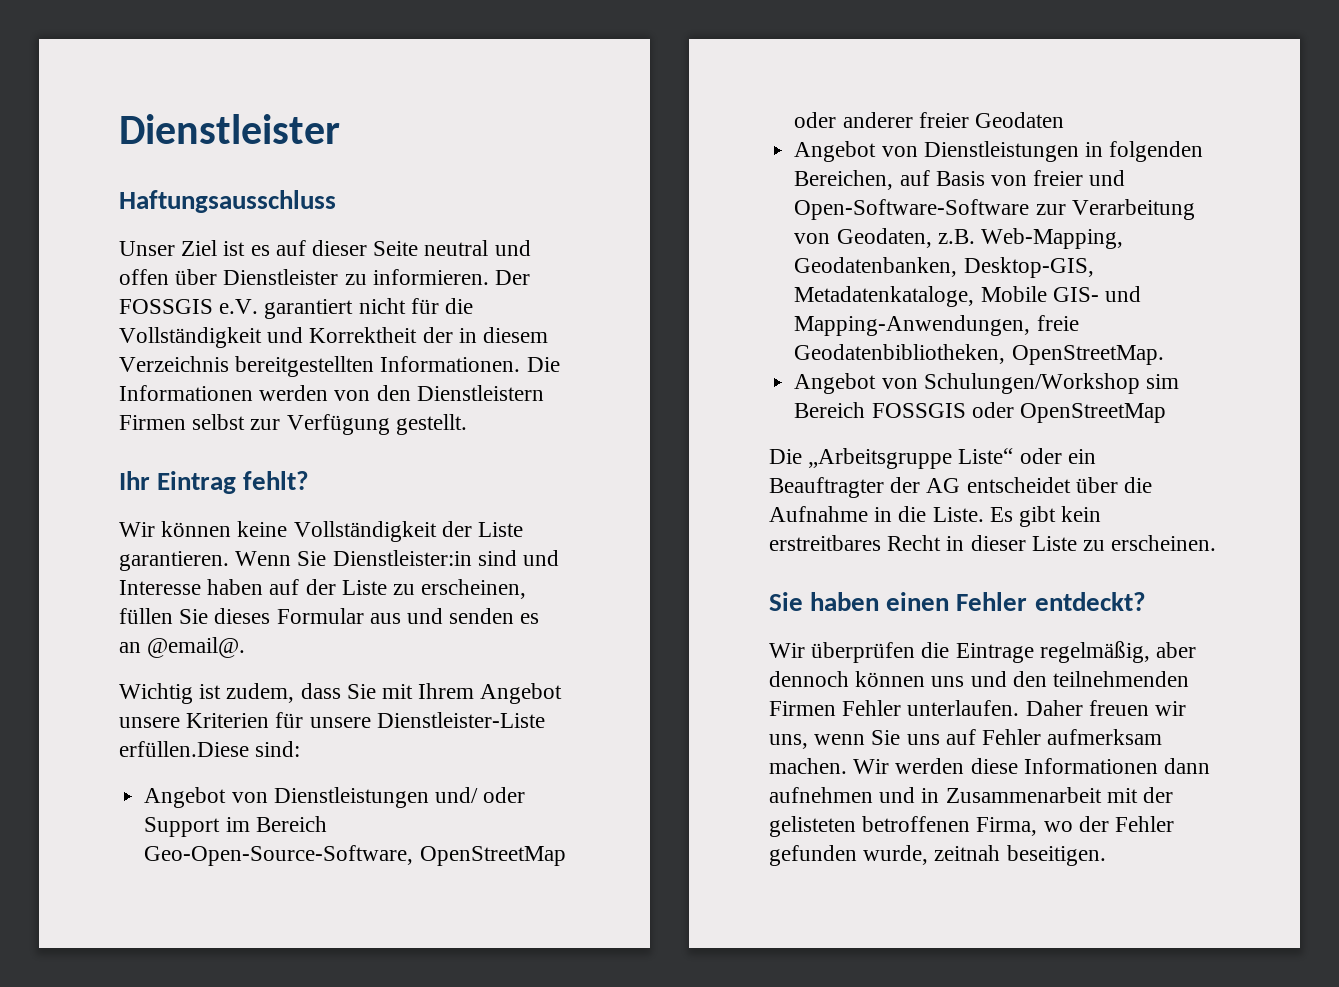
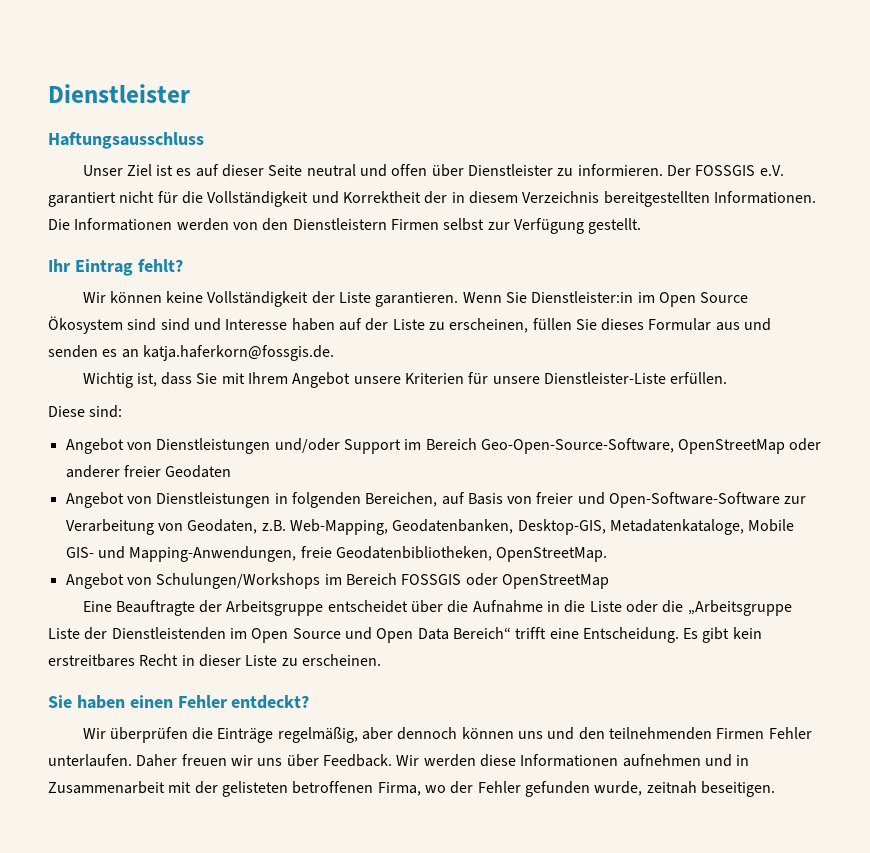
(472, 558) none -> [637,292,749,307] [48,316,157,334] im Open Source Ökosystem sind
[147,637,246,658] @email@. -> [142,345,334,361] katja.haferkorn@fossgis.de.
[199,683,295,703] ist zudem, -> [136,373,157,387] ist,
[119,741,249,757] erfüllen.Diese -> [670,372,728,384] [48,406,85,417] erfüllen. // Diese
[434,787,526,803] und/ oder -> [274,438,340,453] und/oder
[923,373,1179,394] Schulungen/Workshop sim -> [156,573,342,589] Schulungen/Workshops im
[769,448,1096,469] [769,477,961,498] Die „Arbeitsgruppe Liste“ oder ein Beauftragter der AG -> [82,600,324,616] Eine Beauftragte der Arbeitsgruppe
[932,507,984,522] Liste. -> [589,600,792,616] [48,627,679,643] Liste oder die „Arbeitsgruppe Liste der Dienstleistenden im Open Source und Open Data Bereich“ trifft eine Entscheidung.
[955,643,1034,663] Eintrage -> [217,728,274,743] Einträge
[769,729,1163,749] [769,758,847,774] uns, wenn Sie uns auf Fehler aufmerksam machen. -> [257,754,392,767] uns über Feedback.
[1164,758,1211,774] dann -> (619, 760) none

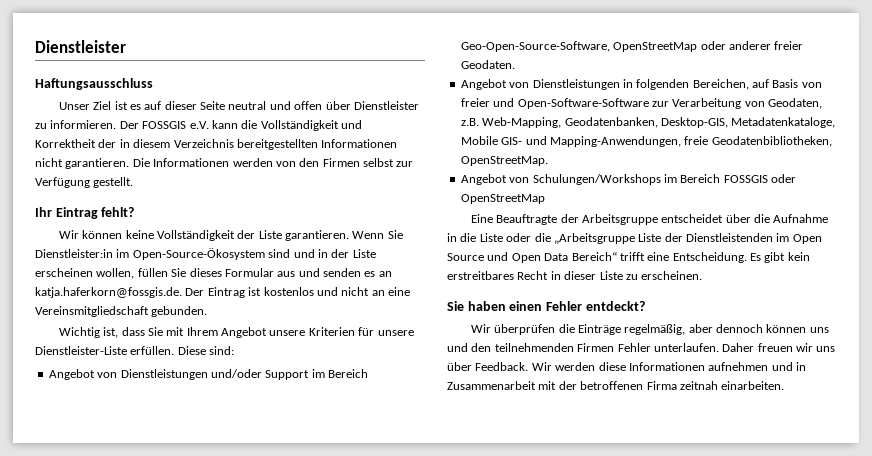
[48,191,178,207] garantiert nicht für -> [211,120,238,129] kann
[713,191,816,204] Informationen. -> [321,139,398,148] [35,158,130,169] Informationen nicht garantieren.
[292,218,387,230] Dienstleistern -> (320, 162) none
[659,292,749,307] [48,316,529,334] Open Source Ökosystem sind sind und Interesse haben auf der Liste zu erscheinen, -> [132,248,376,260] [35,268,135,279] Open-Source-Ökosystem sind und in der Liste erscheinen wollen,
(334, 353) none -> [185,287,410,298] [35,306,208,317] Der Eintrag ist kostenlos und nicht an eine Vereinsmitgliedschaft gebunden.
(728, 378) // -> (175, 350) none
[165,465,232,478] Geodaten -> [460,60,515,69] Geodaten.
[221,781,775,797] gelisteten betroffenen Firma, wo der Fehler gefunden wurde, zeitnah beseitigen. -> [580,381,785,390] betroffenen Firma zeitnah einarbeiten.

